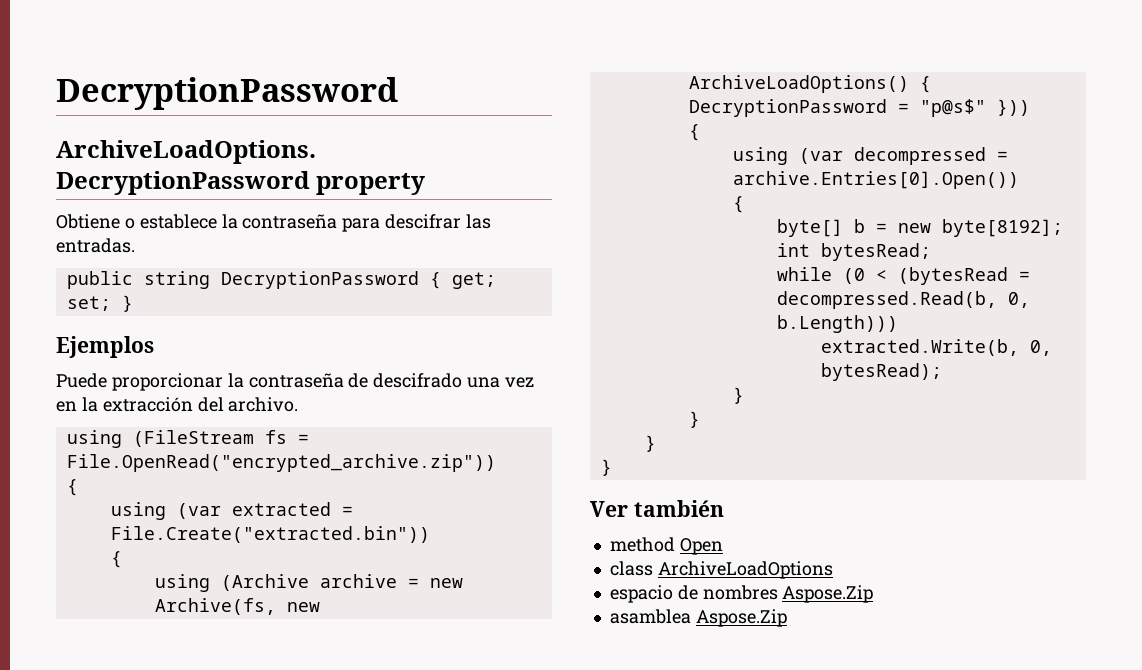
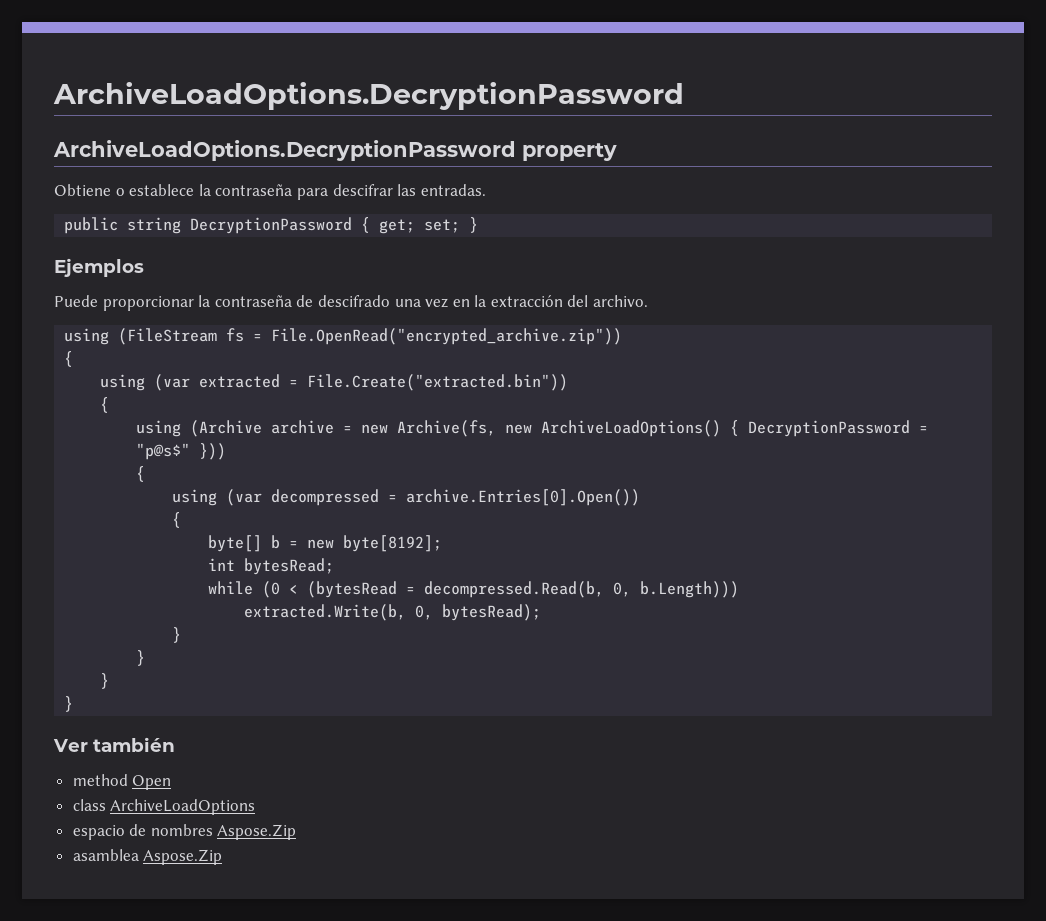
[56,77,398,110] DecryptionPassword -> [53,82,684,110] ArchiveLoadOptions.DecryptionPassword

